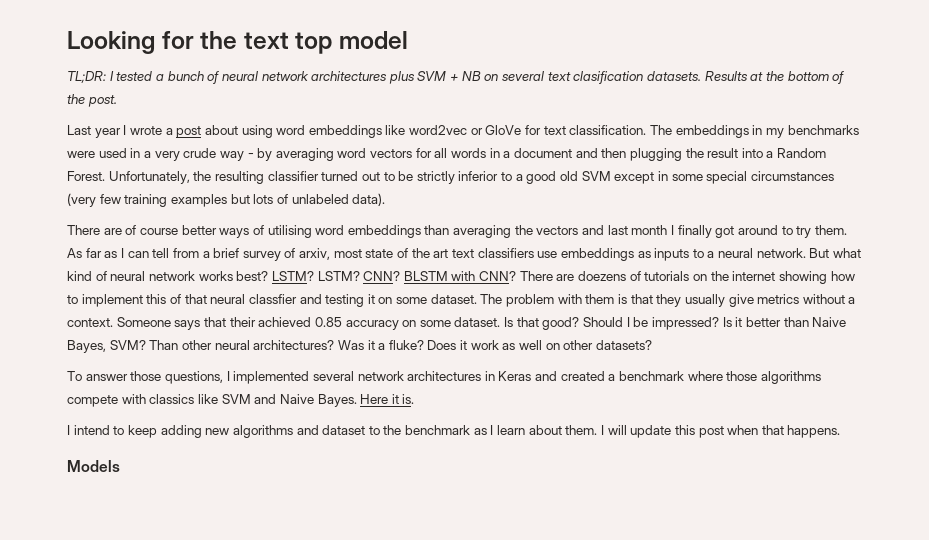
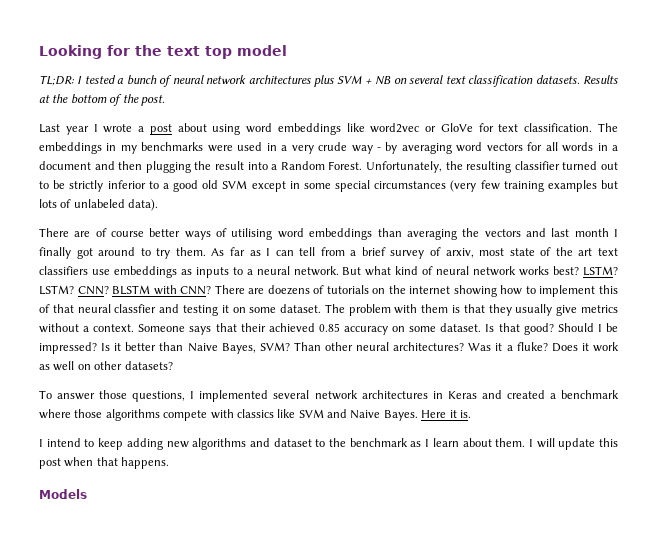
[573,71,644,84] clasification -> [468,75,534,87] classification

